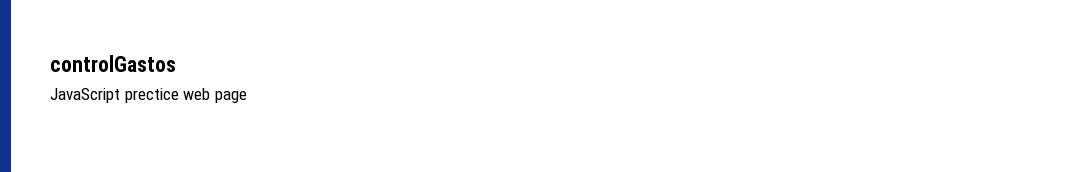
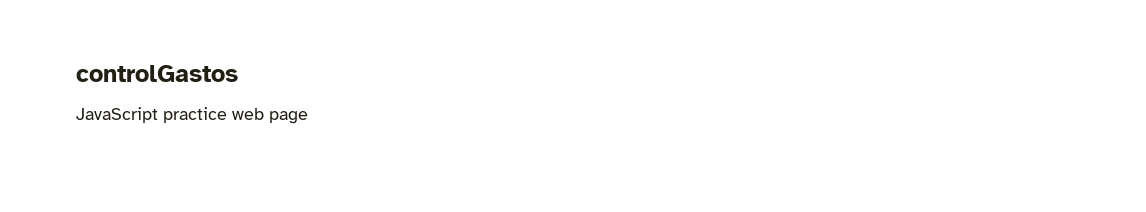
[124,88,179,103] prectice -> [163,107,227,123] practice

